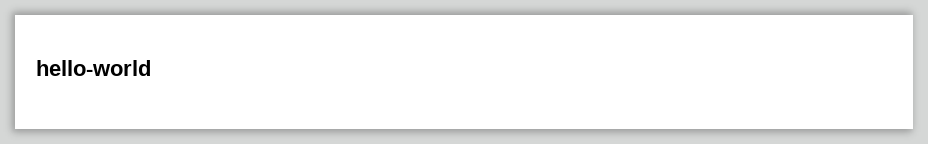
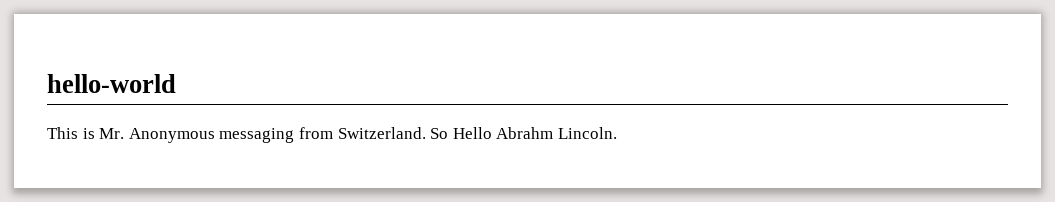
(151, 68) none -> [47,127,617,143] // This is Mr. Anonymous messaging from Switzerland. So Hello Abrahm Lincoln.

